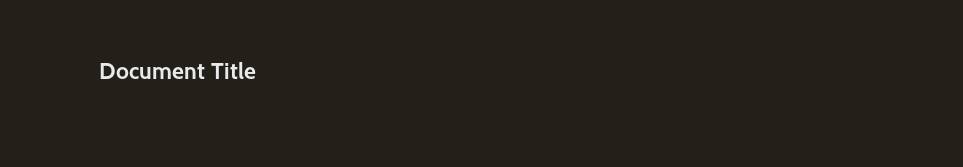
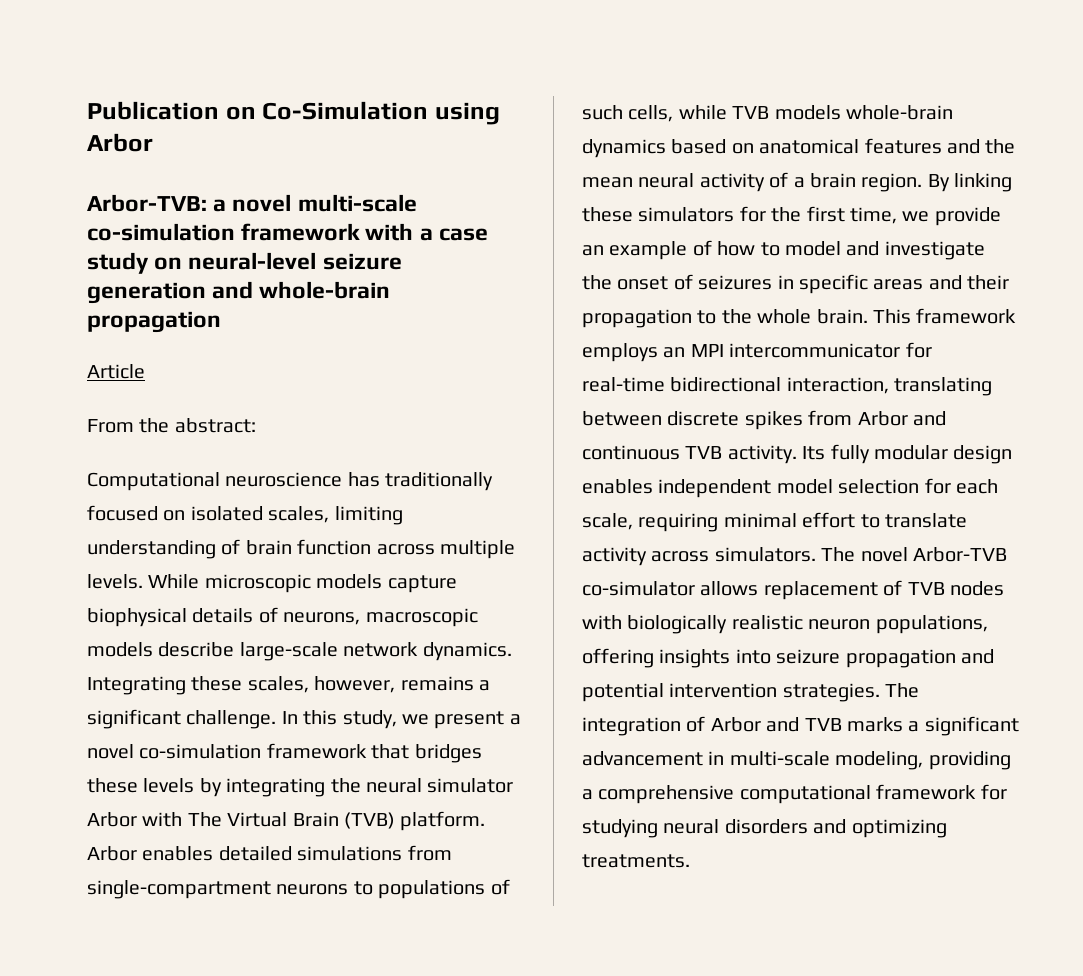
[99,62,257,79] Document Title -> [87,101,500,125] [87,133,153,152] [87,194,417,212] [87,223,488,241] [87,252,402,274] [87,281,391,304] [87,311,221,333] [87,364,145,379] [87,418,256,433] [87,472,494,491] [87,505,403,525] [87,539,515,559] [87,574,457,593] [87,607,478,627] [87,642,512,661] [87,676,490,695] [87,709,521,729] [87,743,482,763] [87,778,514,797] [87,811,486,831] [87,845,452,861] [87,879,510,899] [582,105,953,122] [582,138,1016,158] [582,172,1013,192] [582,206,1001,226] [582,240,985,260] [582,274,1010,294] [582,308,1017,328] [582,342,932,362] [582,377,993,396] [582,410,946,430] [582,444,1013,464] [582,478,998,498] [582,512,967,532] [582,547,1007,566] [582,580,1004,600] [582,615,988,634] [582,648,994,668] [582,683,920,702] [582,716,1019,736] [582,751,1011,770] [582,784,1007,804] [582,819,947,838] [582,854,690,868] Publication on Co-Simulation using Arbor // Arbor-TVB: a novel multi-scale co-simulation framework with a case study on neural-level seizure generation and whole-brain propagation // Article // From the abstract: // Computational neuroscience has traditionally focused on isolated scales, limiting understanding of brain function across multiple levels. While microscopic models capture biophysical details of neurons, macroscopic models describe large-scale network dynamics. Integrating these scales, however, remains a significant challenge. In this study, we present a novel co-simulation framework that bridges these levels by integrating the neural simulator Arbor with The Virtual Brain (TVB) platform. Arbor enables detailed simulations from single-compartment neurons to populations of such cells, while TVB models whole-brain dynamics based on anatomical features and the mean neural activity of a brain region. By linking these simulators for the first time, we provide an example of how to model and investigate the onset of seizures in specific areas and their propagation to the whole brain. This framework employs an MPI intercommunicator for real-time bidirectional interaction, translating between discrete spikes from Arbor and continuous TVB activity. Its fully modular design enables independent model selection for each scale, requiring minimal effort to translate activity across simulators. The novel Arbor-TVB co-simulator allows replacement of TVB nodes with biologically realistic neuron populations, offering insights into seizure propagation and potential intervention strategies. The integration of Arbor and TVB marks a significant advancement in multi-scale modeling, providing a comprehensive computational framework for studying neural disorders and optimizing treatments.

